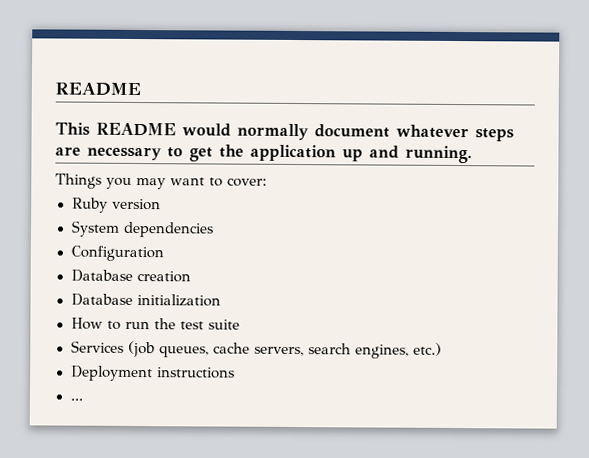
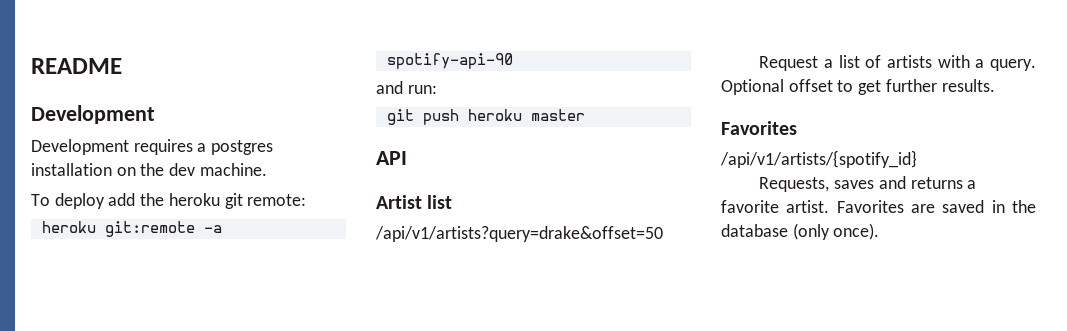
[55,122,514,142] [55,144,472,164] [55,173,267,190] [71,197,161,213] [70,220,214,238] [70,245,164,262] [70,269,191,283] [70,293,221,307] [70,317,240,330] [70,340,442,359] [70,365,235,382] [69,398,83,401] This README would normally document whatever steps are necessary to get the application up and running. // Things you may want to cover: // Ruby version // System dependencies // Configuration // Database creation // Database initialization // How to run the test suite // Services (job queues, cache servers, search engines, etc.) // Deployment instructions // ... -> [31,105,155,124] [31,139,274,155] [31,163,267,176] [31,193,307,209] [41,221,222,237] [386,53,513,69] [376,81,437,94] [386,109,585,125] [376,151,407,165] [376,195,453,209] [375,226,663,242] [759,55,1036,71] [721,79,995,95] [721,121,797,135] [720,150,917,168] [759,176,977,192] [721,200,1036,213] [721,223,880,240] Development // Development requires a postgres installation on the dev machine. // To deploy add the heroku git remote: // heroku git:remote -a spotify-api-90 // and run: // git push heroku master // API // Artist list // /api/v1/artists?query=drake&offset=50 // Request a list of artists with a query. Optional offset to get further results. // Favorites // /api/v1/artists/{spotify_id} // Requests, saves and returns a favorite artist. Favorites are saved in the database (only once).

